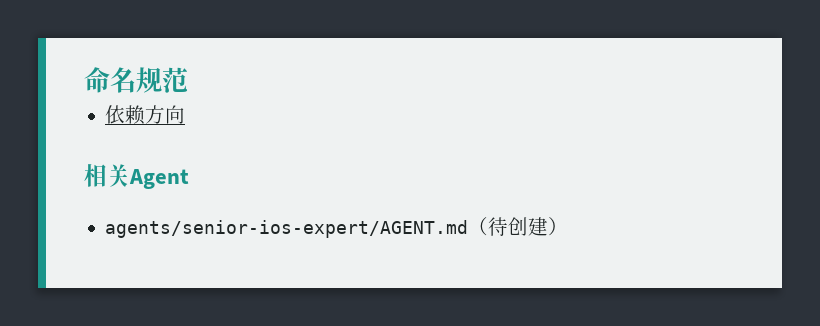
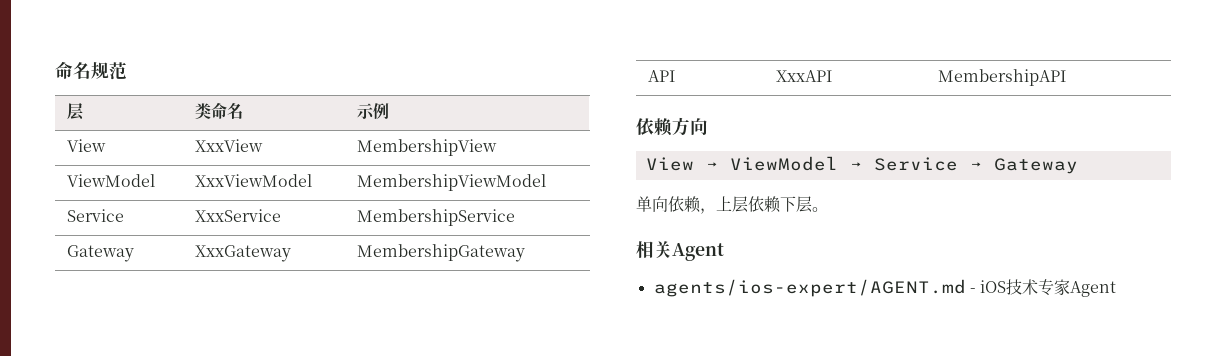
[105,105,186,125] [84,164,189,189] [105,217,569,238] // 依赖方向 // 相关Agent // agents/senior-ios-expert/AGENT.md（待创建） -> [67,103,85,120] [195,102,244,120] [357,103,390,119] [67,139,107,152] [195,139,264,152] [357,139,498,156] [67,174,156,187] [195,174,313,187] [357,174,547,191] [67,209,125,222] [195,209,282,222] [357,209,516,226] [67,245,135,262] [195,245,292,262] [357,244,526,262] [648,70,676,82] [776,70,833,82] [938,69,1067,86] [636,117,708,136] [645,156,1078,174] [636,196,828,214] [636,241,724,261] [653,279,1117,297] // 层 | 类命名 | 示例 // View | XxxView | MembershipView // ViewModel | XxxViewModel | MembershipViewModel // Service | XxxService | MembershipService // Gateway | XxxGateway | MembershipGateway // API | XxxAPI | MembershipAPI // 依赖方向 // View → ViewModel → Service → Gateway // 单向依赖，上层依赖下层。 // 相关Agent // agents/ios-expert/AGENT.md - iOS技术专家Agent

